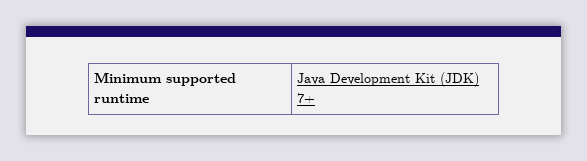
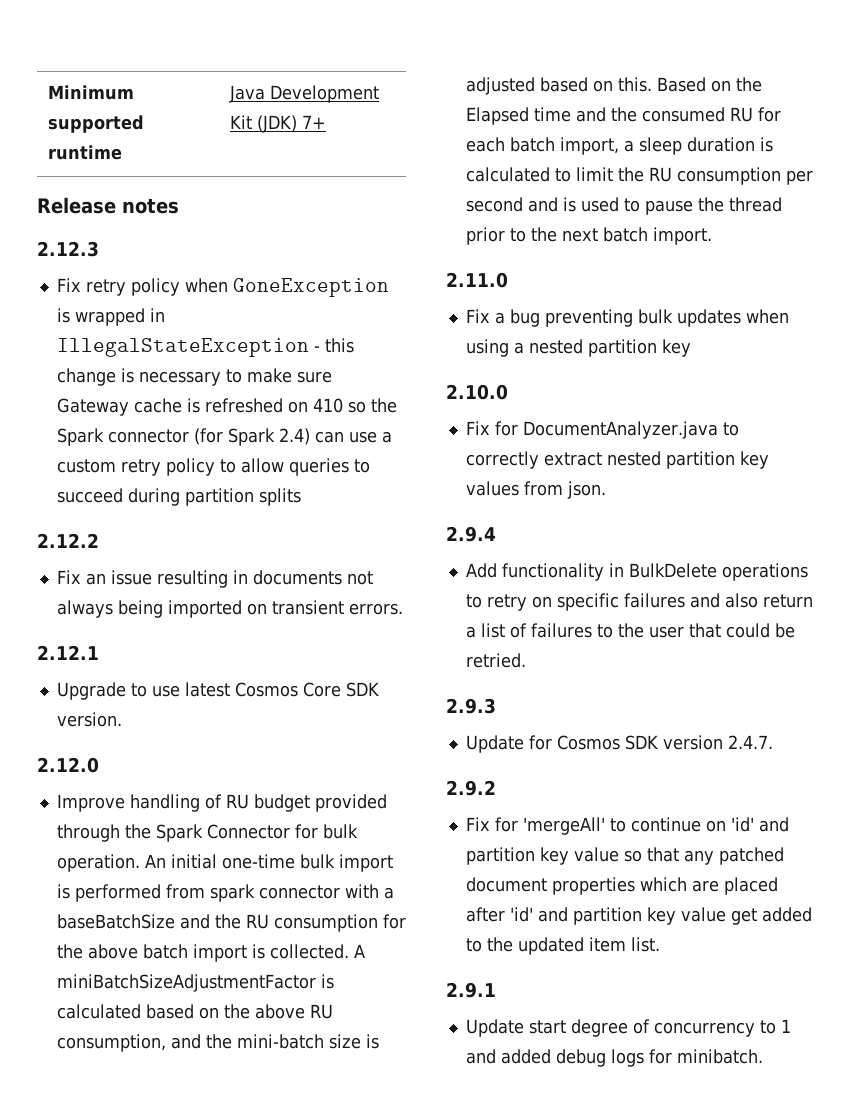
(316, 98) none -> [37,197,179,214] [37,241,99,257] [56,278,389,297] [56,308,165,326] [56,338,354,357] [56,368,332,386] [56,398,397,416] [56,428,392,446] [56,458,370,476] [56,488,301,506] [37,533,99,548] [56,570,373,588] [56,600,403,618] [37,645,99,660] [56,682,379,700] [56,712,122,727] [37,757,99,773] [56,794,387,812] [56,824,358,842] [56,854,393,872] [56,884,394,902] [56,914,406,932] [56,944,365,962] [56,974,334,992] [56,1004,333,1019] [56,1034,379,1052] [465,77,762,95] [465,107,781,125] [465,137,773,155] [465,167,813,185] [465,197,782,215] [465,227,712,245] [446,272,508,288] [465,309,789,327] [465,339,691,357] [446,384,508,400] [465,421,739,439] [465,451,769,469] [465,481,606,499] [446,526,496,542] [465,563,808,581] [465,593,813,611] [465,623,795,638] [465,653,526,668] [446,698,496,714] [465,735,773,753] [446,780,496,796] [465,817,789,835] [465,847,784,865] [465,877,778,895] [465,907,812,925] [465,937,660,955] [446,982,496,998] [465,1019,791,1037] [465,1049,763,1067] // Release notes // 2.12.3 // Fix retry policy when GoneException is wrapped in IllegalStateException - this change is necessary to make sure Gateway cache is refreshed on 410 so the Spark connector (for Spark 2.4) can use a custom retry policy to allow queries to succeed during partition splits // 2.12.2 // Fix an issue resulting in documents not always being imported on transient errors. // 2.12.1 // Upgrade to use latest Cosmos Core SDK version. // 2.12.0 // Improve handling of RU budget provided through the Spark Connector for bulk operation. An initial one-time bulk import is performed from spark connector with a baseBatchSize and the RU consumption for the above batch import is collected. A miniBatchSizeAdjustmentFactor is calculated based on the above RU consumption, and the mini-batch size is adjusted based on this. Based on the Elapsed time and the consumed RU for each batch import, a sleep duration is calculated to limit the RU consumption per second and is used to pause the thread prior to the next batch import. // 2.11.0 // Fix a bug preventing bulk updates when using a nested partition key // 2.10.0 // Fix for DocumentAnalyzer.java to correctly extract nested partition key values from json. // 2.9.4 // Add functionality in BulkDelete operations to retry on specific failures and also return a list of failures to the user that could be retried. // 2.9.3 // Update for Cosmos SDK version 2.4.7. // 2.9.2 // Fix for 'mergeAll' to continue on 'id' and partition key value so that any patched document properties which are placed after 'id' and partition key value get added to the updated item list. // 2.9.1 // Update start degree of concurrency to 1 and added debug logs for minibatch.

